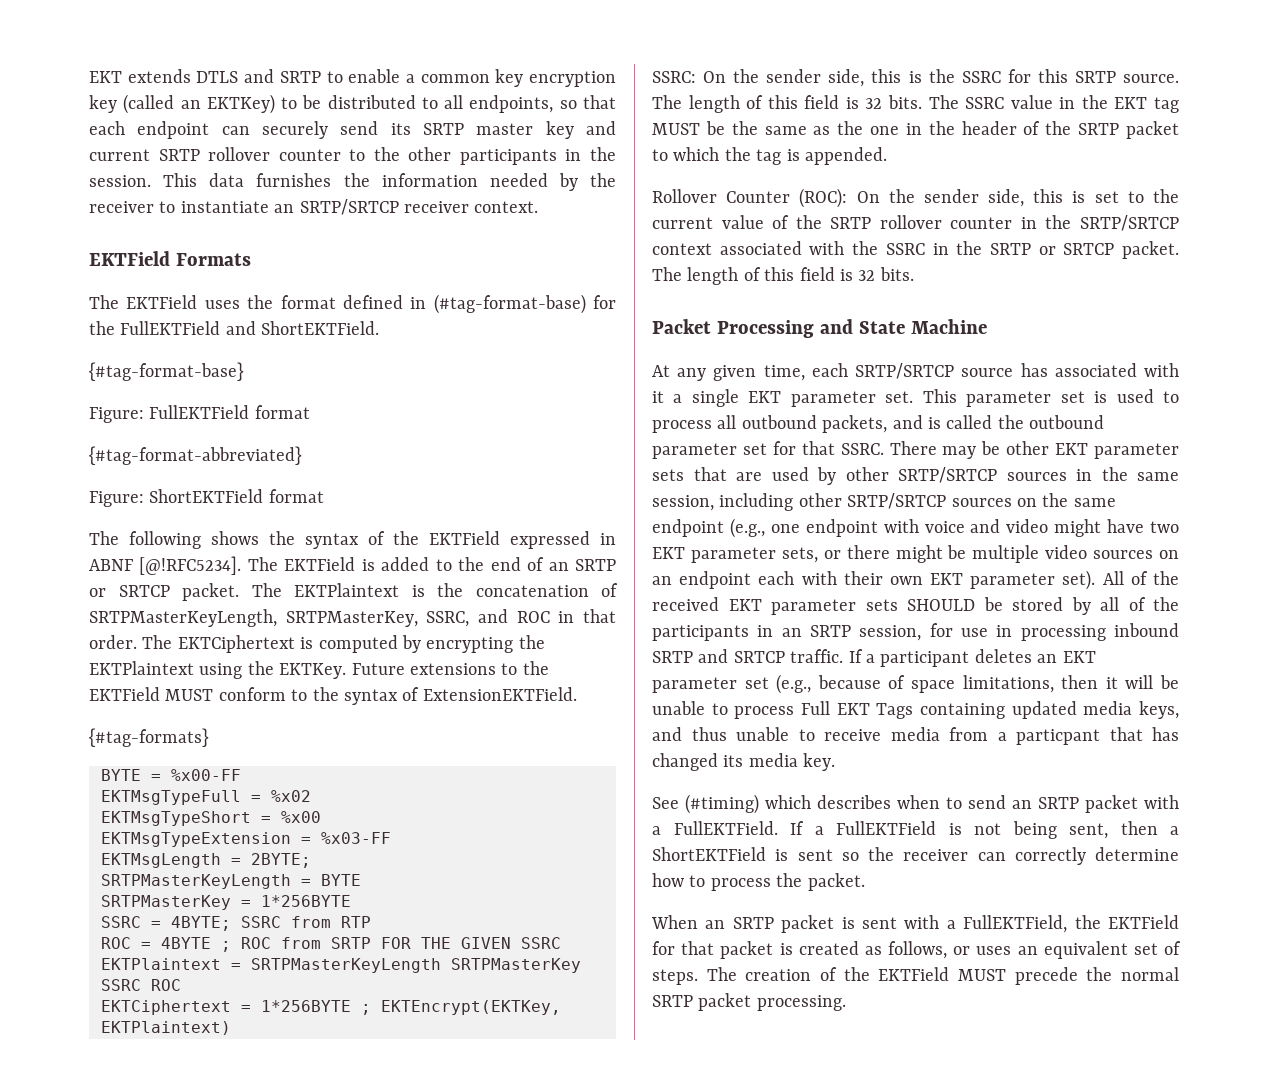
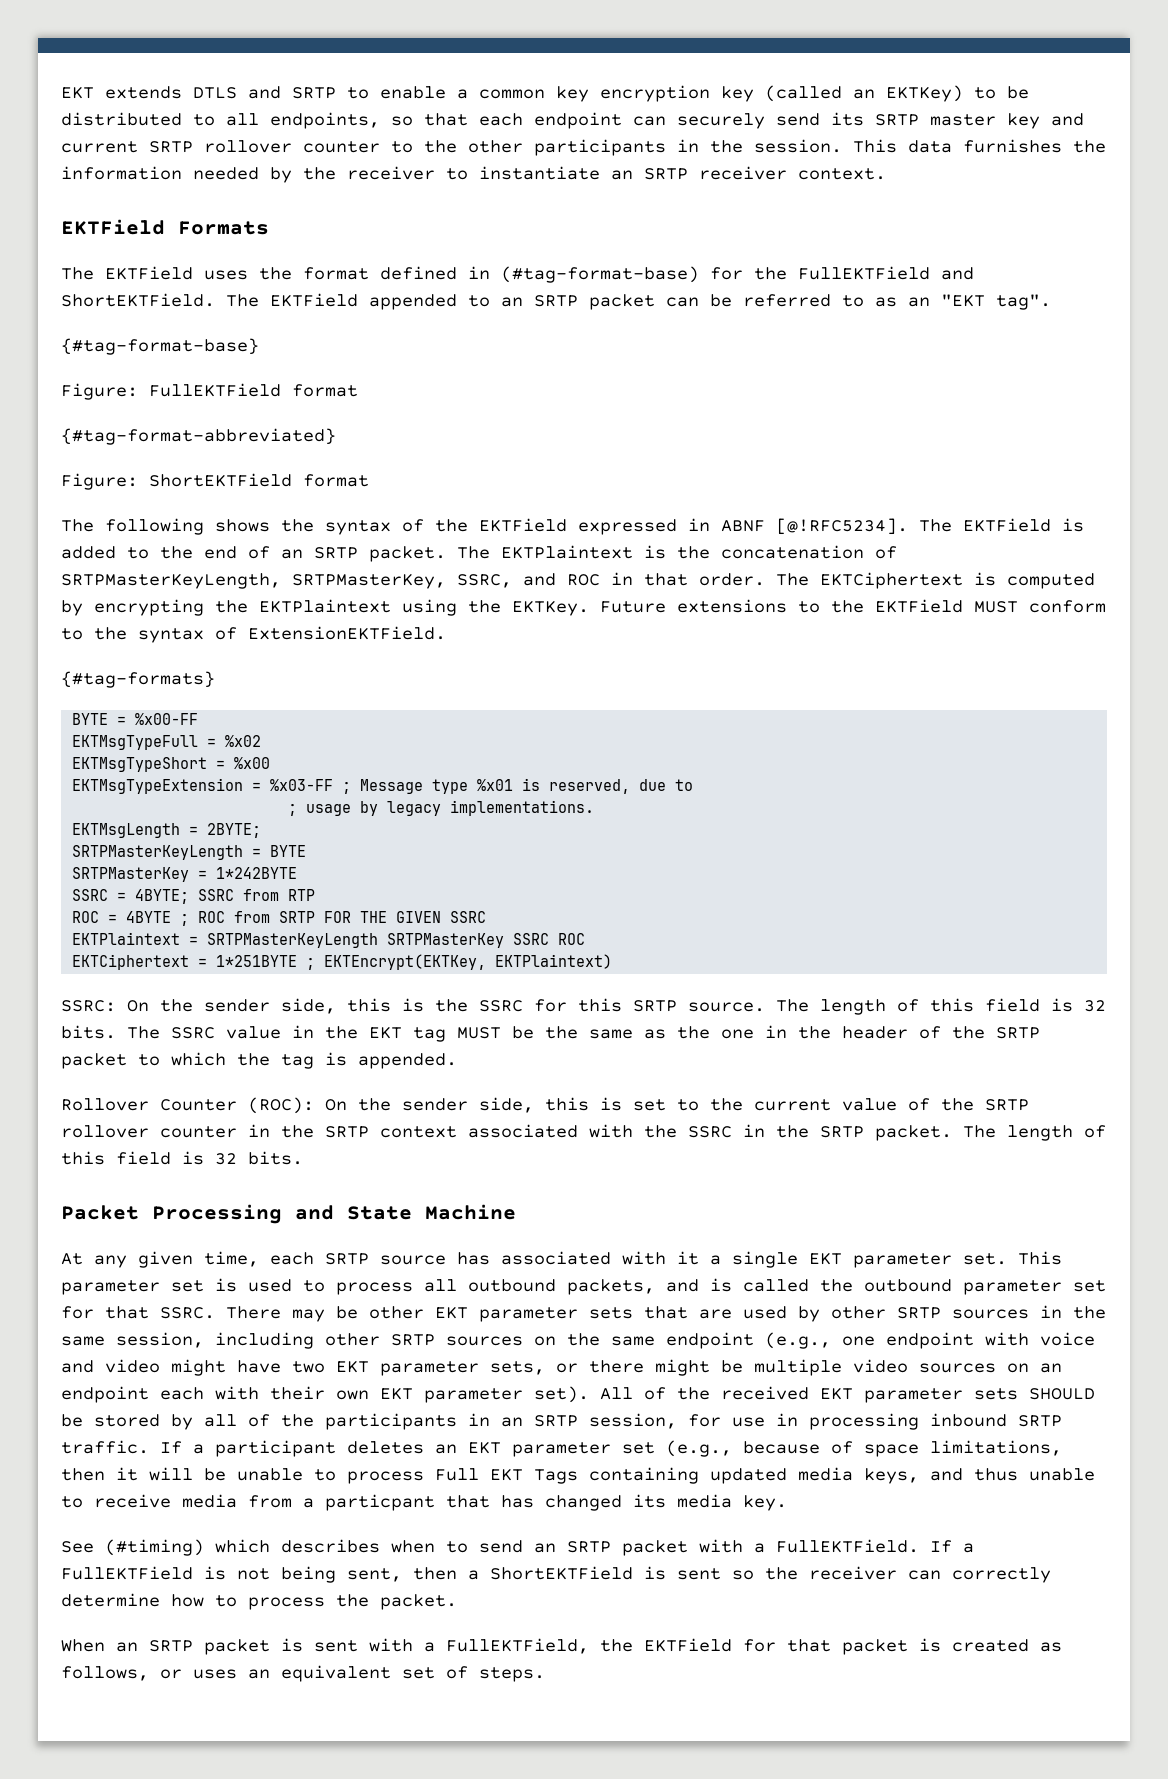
[299,199,399,215] SRTP/SRTCP -> [644,168,688,180] SRTP
(380, 328) none -> [226,293,1051,310] The EKTField appended to an SRTP packet can be referred to as an "EKT tag".
[89,585,170,597] or SRTCP -> (358, 553) none
(391, 838) none -> [342,778,694,794] [288,800,595,816] ; Message type %x01 is reserved, due to // ; usage by legacy implementations.
[261,895,351,907] 1*256BYTE -> [216,867,298,879] 1*242BYTE
[261,1000,351,1012] 1*256BYTE -> [216,955,298,967] 1*251BYTE
[1080,215,1179,231] SRTP/SRTCP -> [325,1126,369,1138] SRTP
[1038,243,1115,255] or SRTCP -> (864, 1132) none
[855,363,955,379] SRTP/SRTCP -> [325,1253,369,1265] SRTP
[898,467,997,483] SRTP/SRTCP -> [897,1307,941,1319] SRTP
[847,493,947,509] SRTP/SRTCP -> [391,1334,435,1346] SRTP
[698,649,785,663] and SRTCP -> (1062, 1421) none
[706,967,1179,985] [652,993,846,1011] The creation of the EKTField MUST precede the normal SRTP packet processing. -> (545, 1674) none

